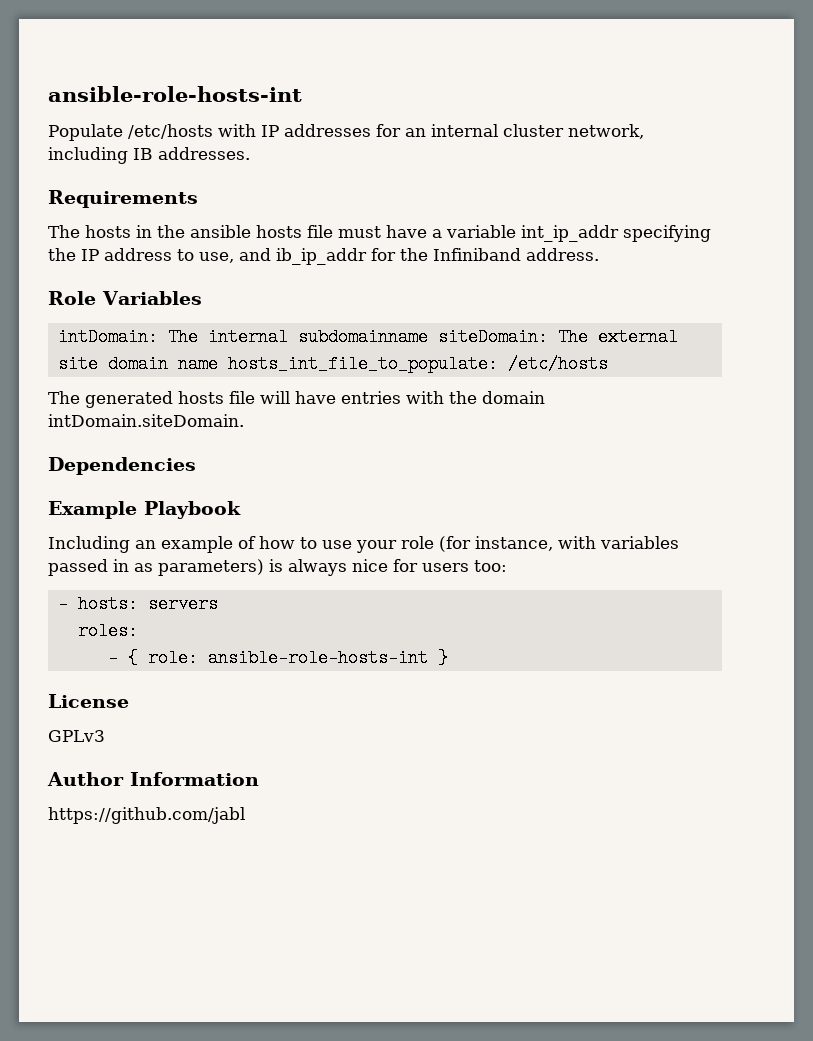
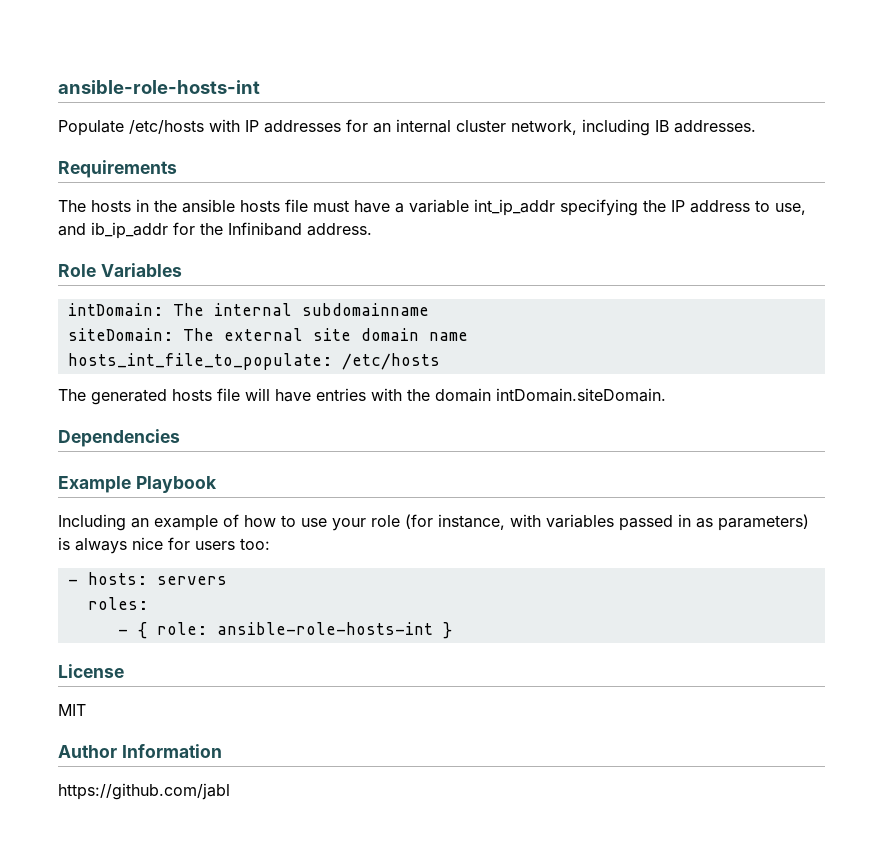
(428, 337) none -> (429, 309) //
(218, 364) none -> (468, 336) //
[48,730,105,742] GPLv3 -> [58,704,86,716] MIT

